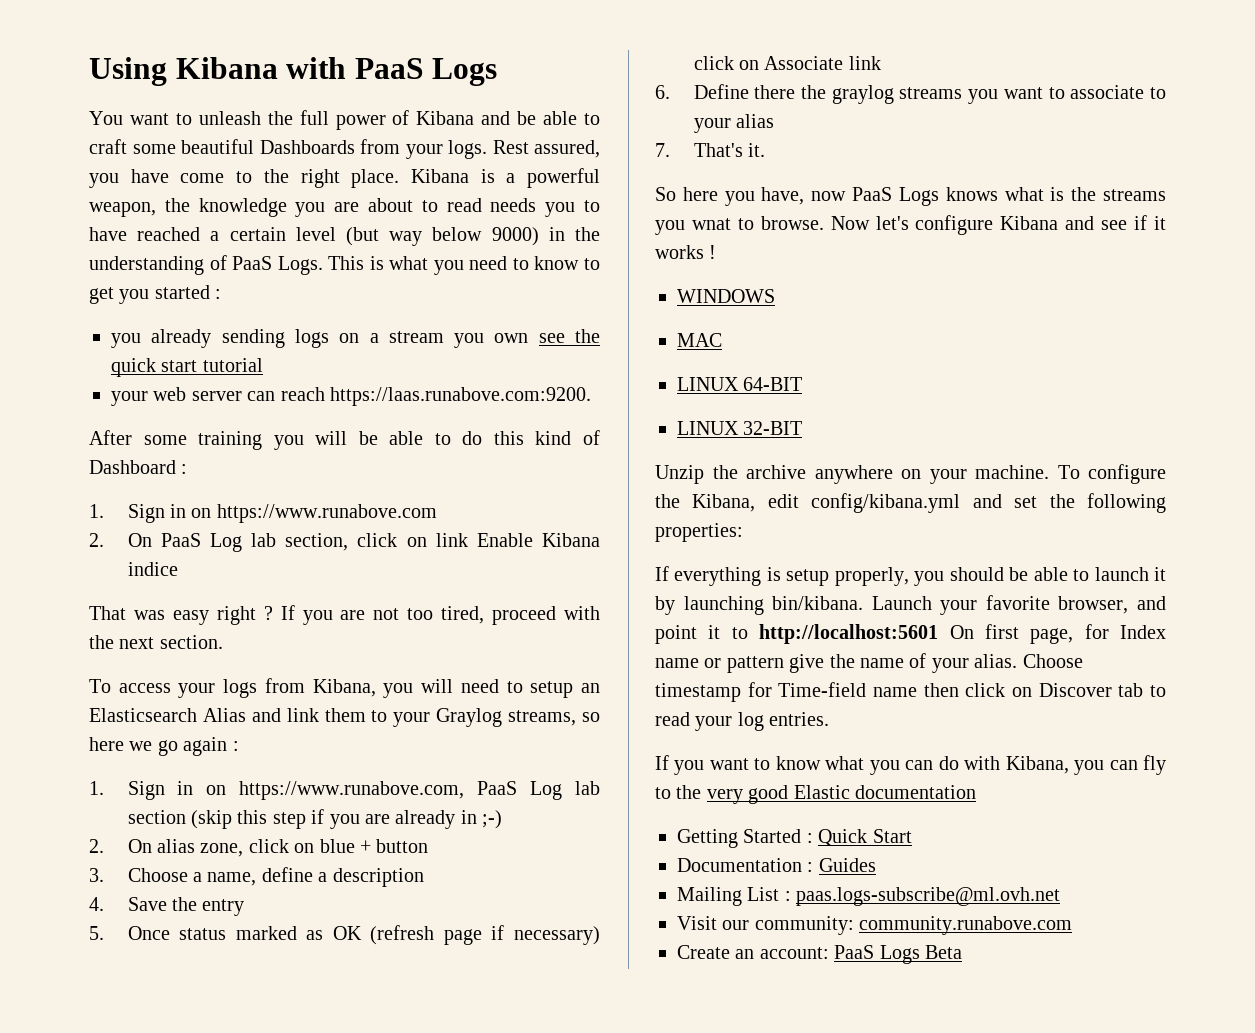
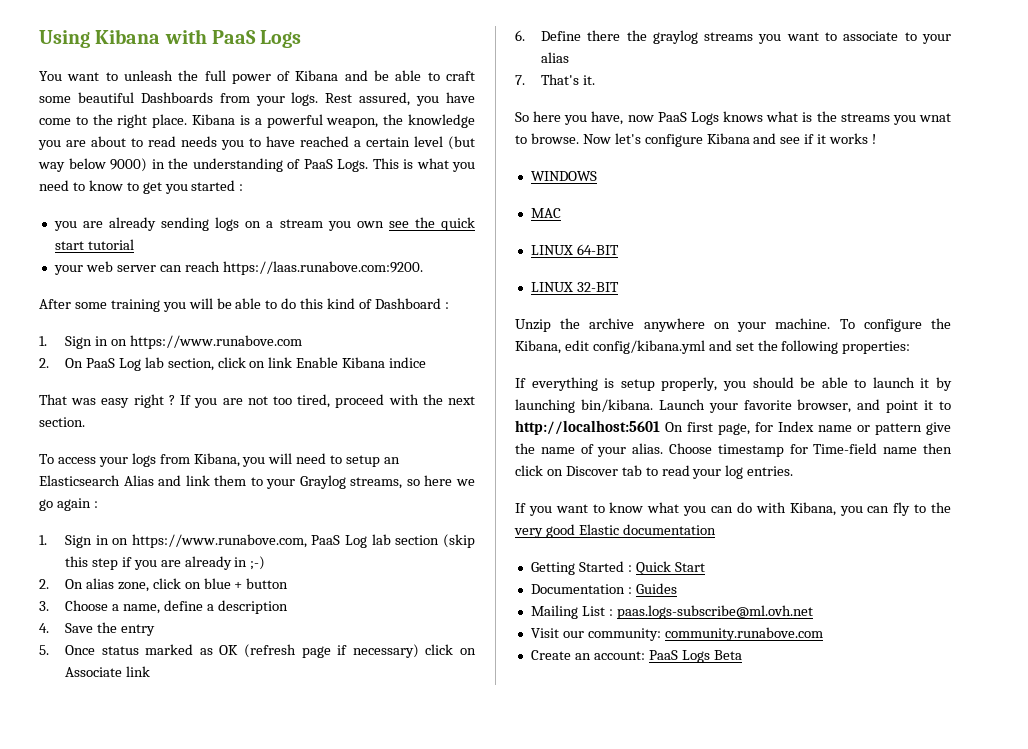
(141, 340) none -> [83,221,104,228] are

